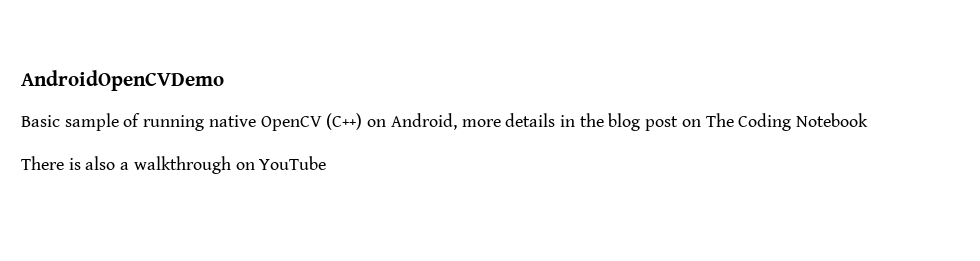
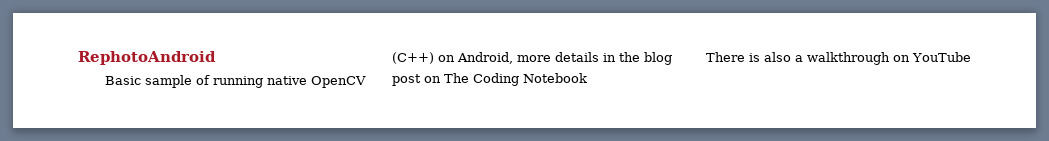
[21,70,224,91] AndroidOpenCVDemo -> [78,51,216,65] RephotoAndroid

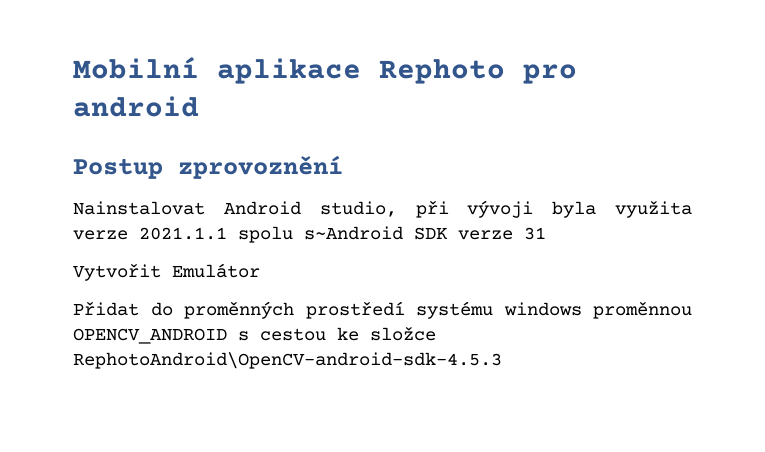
[78,51,216,65] [105,75,367,88] [392,52,672,65] [392,73,587,86] [706,52,971,65] RephotoAndroid // Basic sample of running native OpenCV (C++) on Android, more details in the blog post on The Coding Notebook // There is also a walkthrough on YouTube -> [73,57,577,84] [73,96,199,117] [73,155,343,179] [73,200,692,218] [73,226,546,243] [73,263,260,281] [73,301,692,319] [73,327,436,344] [73,352,502,369] Mobilní aplikace Rephoto pro android // Postup zprovoznění // Nainstalovat Android studio, při vývoji byla využita verze 2021.1.1 spolu s~Android SDK verze 31 // Vytvořit Emulátor // Přidat do proměnných prostředí systému windows proměnnou OPENCV_ANDROID s cestou ke složce RephotoAndroid\OpenCV-android-sdk-4.5.3

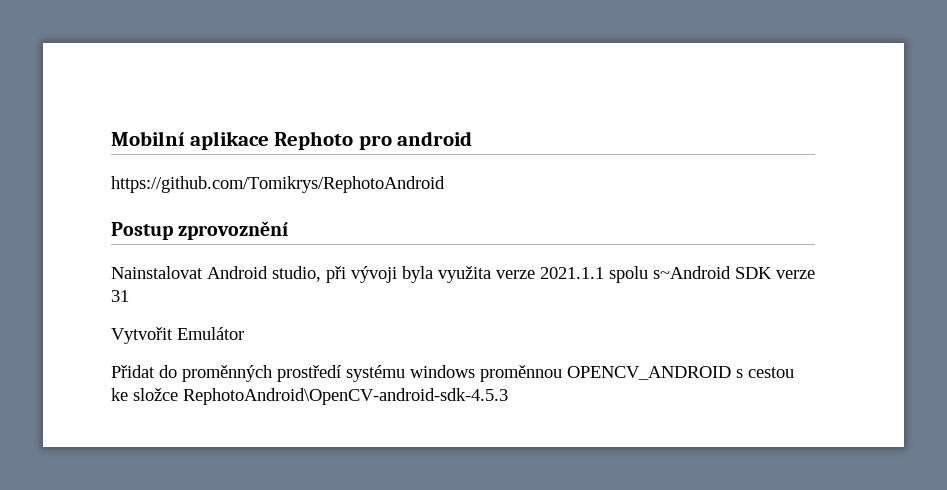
(199, 106) none -> [111,176,445,193] // https://github.com/Tomikrys/RephotoAndroid

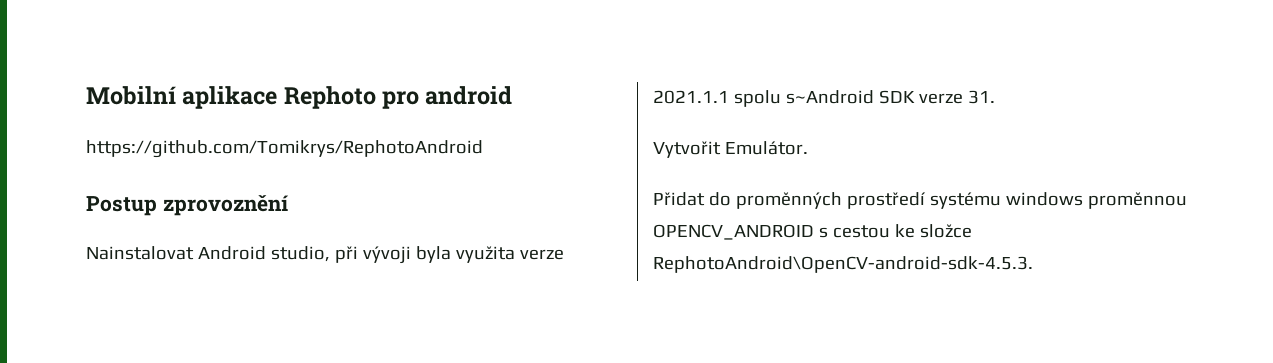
[111,290,129,302] 31 -> [967,90,995,104] 31.
[177,327,244,340] Emulátor -> [724,141,808,155] Emulátor.
[183,388,508,405] RephotoAndroid\OpenCV-android-sdk-4.5.3 -> [653,256,1033,273] RephotoAndroid\OpenCV-android-sdk-4.5.3.

